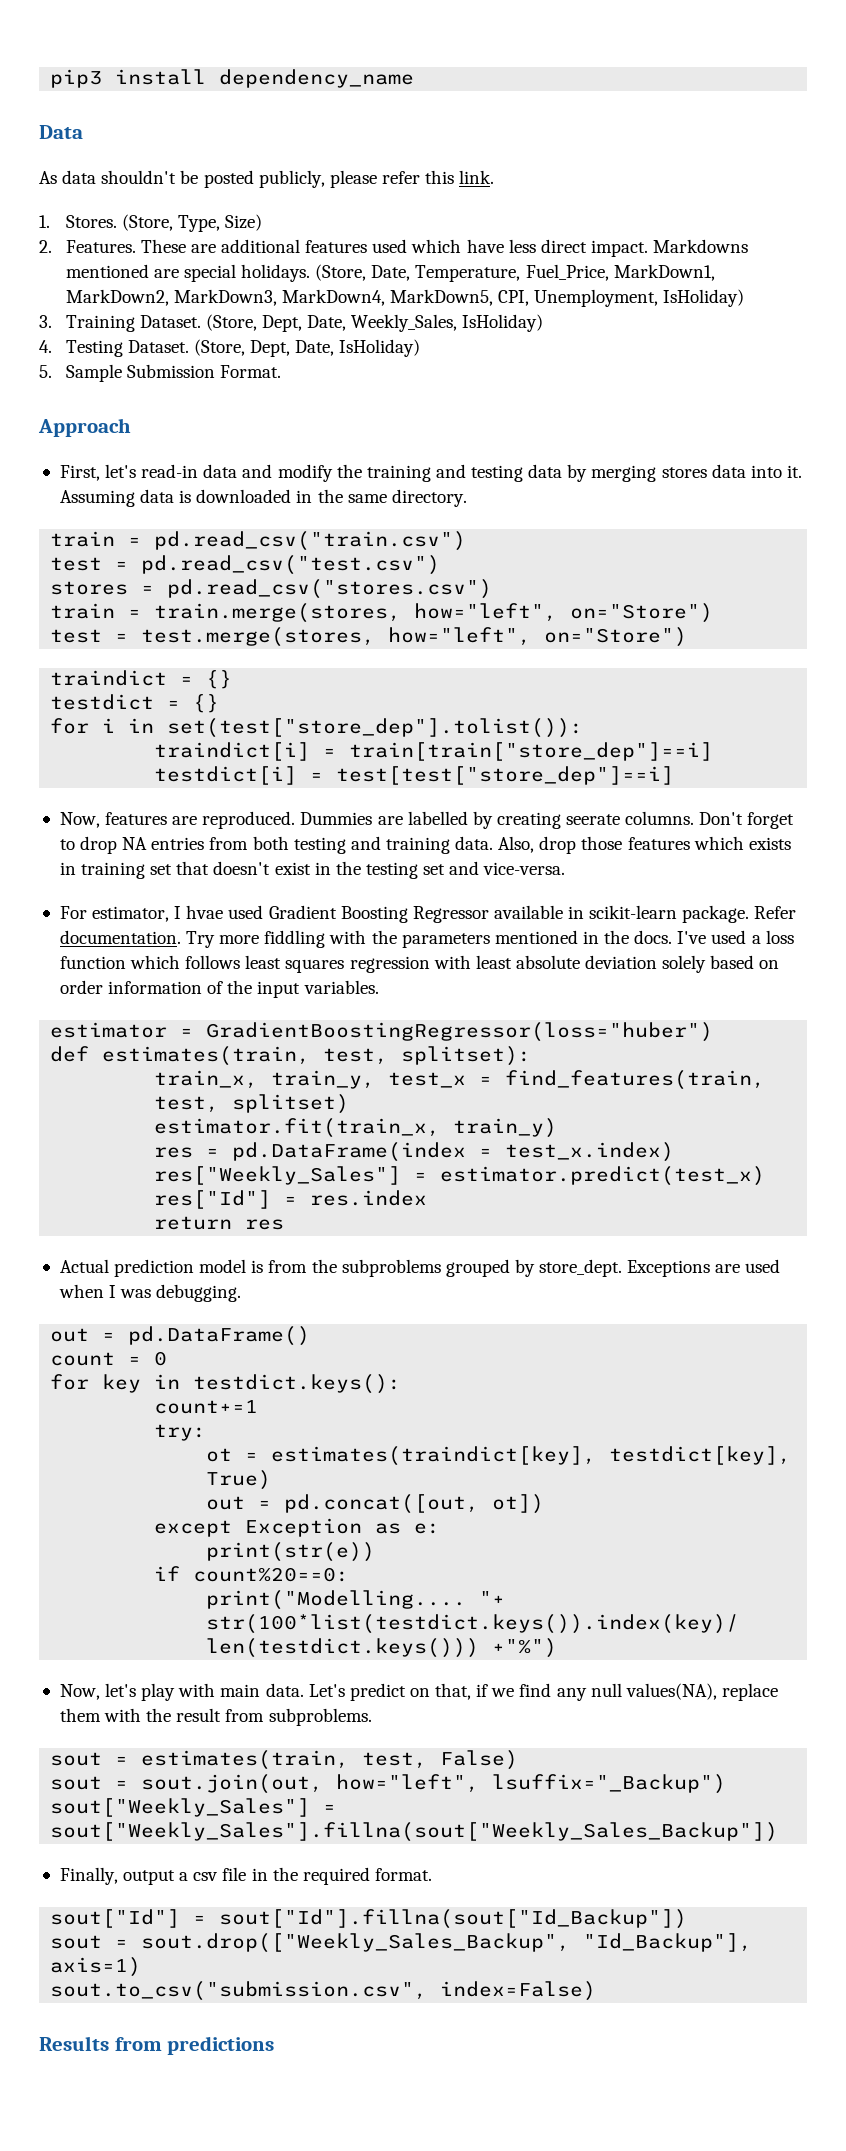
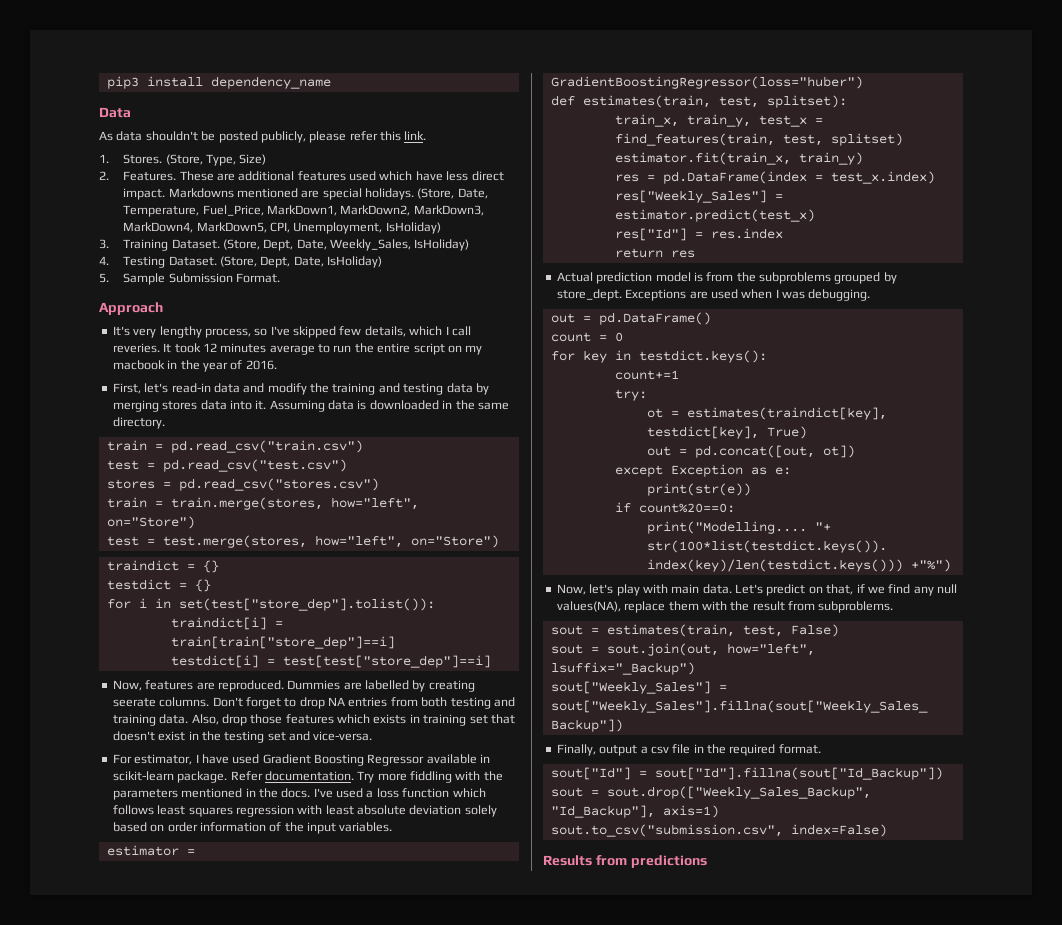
(131, 427) none -> [112,326,471,338] [112,343,483,355] [112,360,277,372] // It's very lengthy process, so I've skipped few details, which I call reveries. It took 12 minutes average to run the entire script on my macbook in the year of 2016.
[186,905,224,919] hvae -> [201,754,229,764] have

